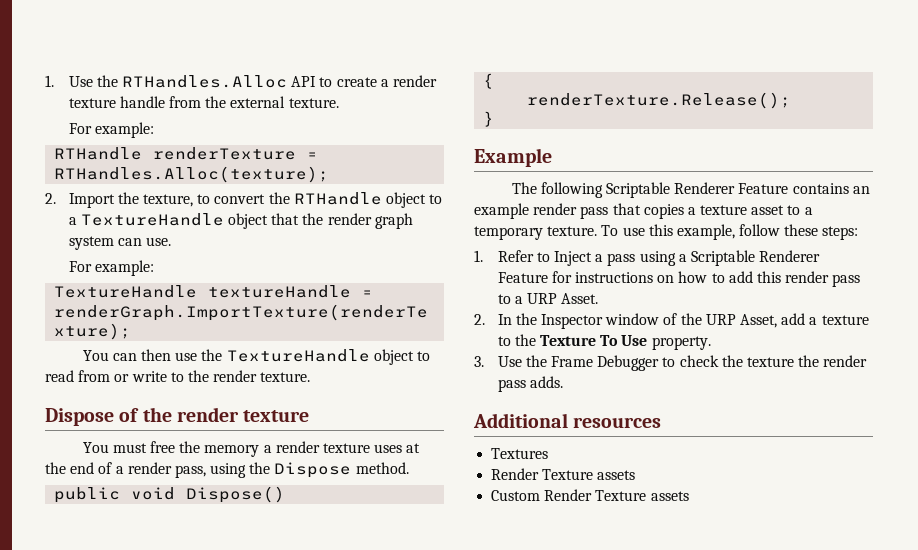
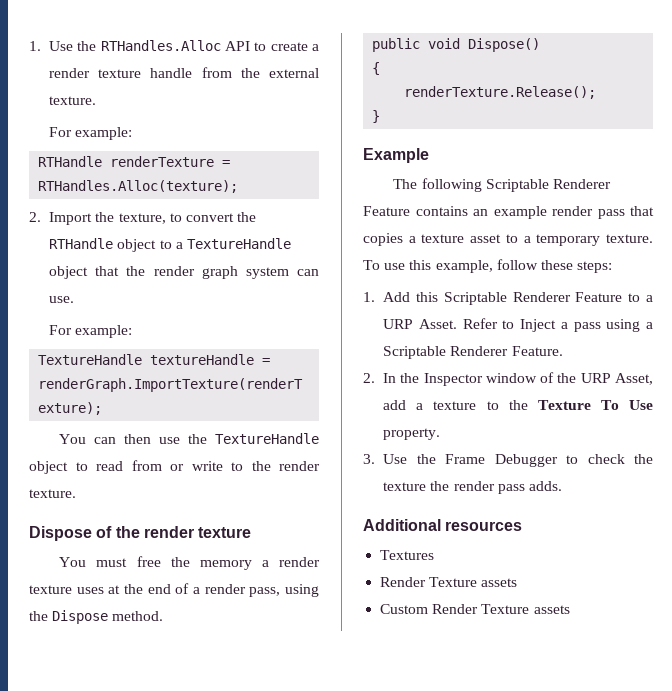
(483, 256) none -> [383,292,653,305] [383,319,457,329] Add this Scriptable Renderer Feature to a URP Asset.
[497,271,861,287] [497,293,599,304] Feature for instructions on how to add this render pass to a URP Asset. -> [511,346,563,356] Feature.

